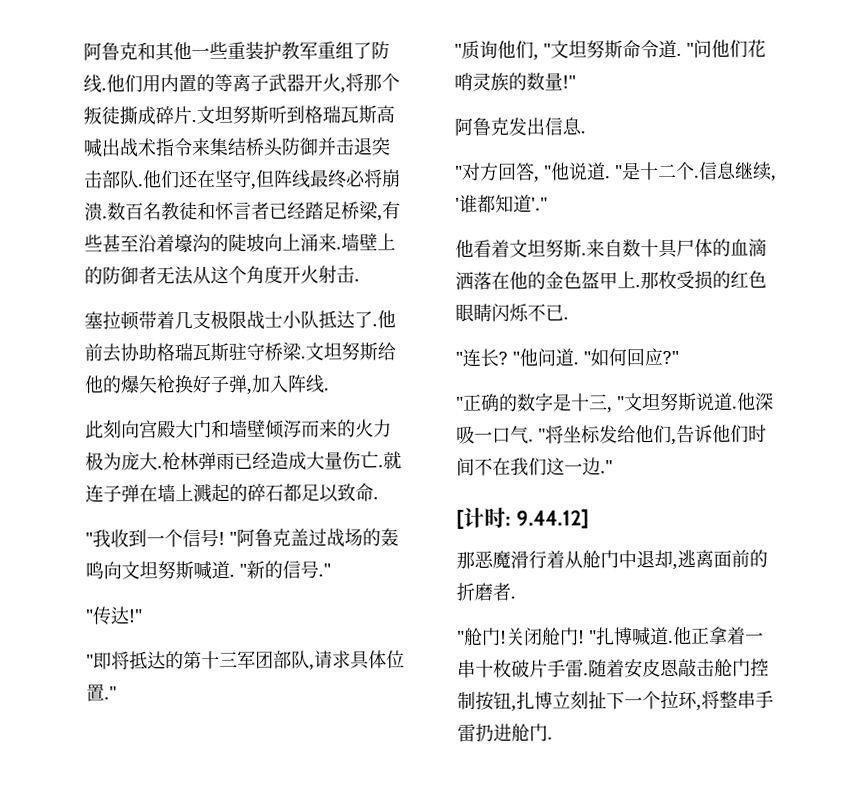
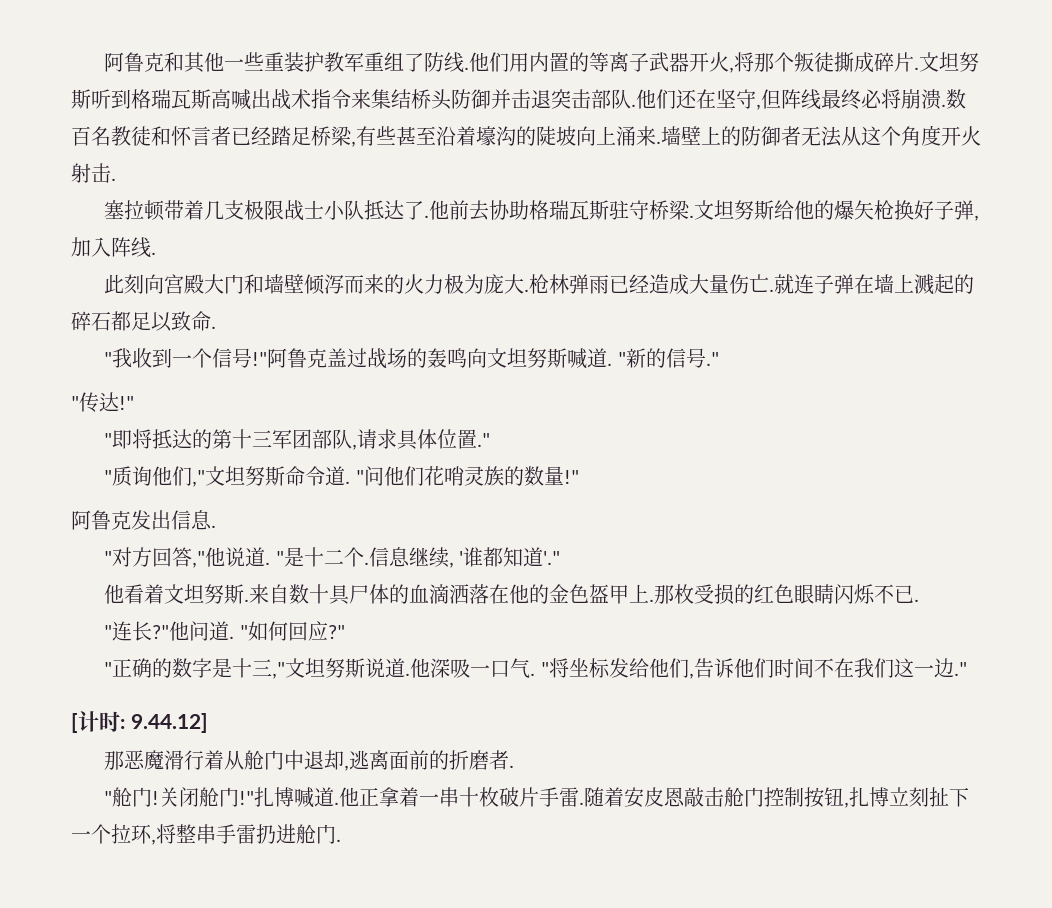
[218,531,237,545] ! " -> [252,352,268,366] !"
[533,43,551,61] , " -> [192,470,206,487] ,"
[534,165,552,183] , " -> [192,551,206,568] ,"
[498,351,520,365] ? " -> [152,625,170,639] ?"
[607,396,625,414] , " -> [272,662,286,679] ,"
[578,630,597,644] ! " -> [239,791,255,805] !"

